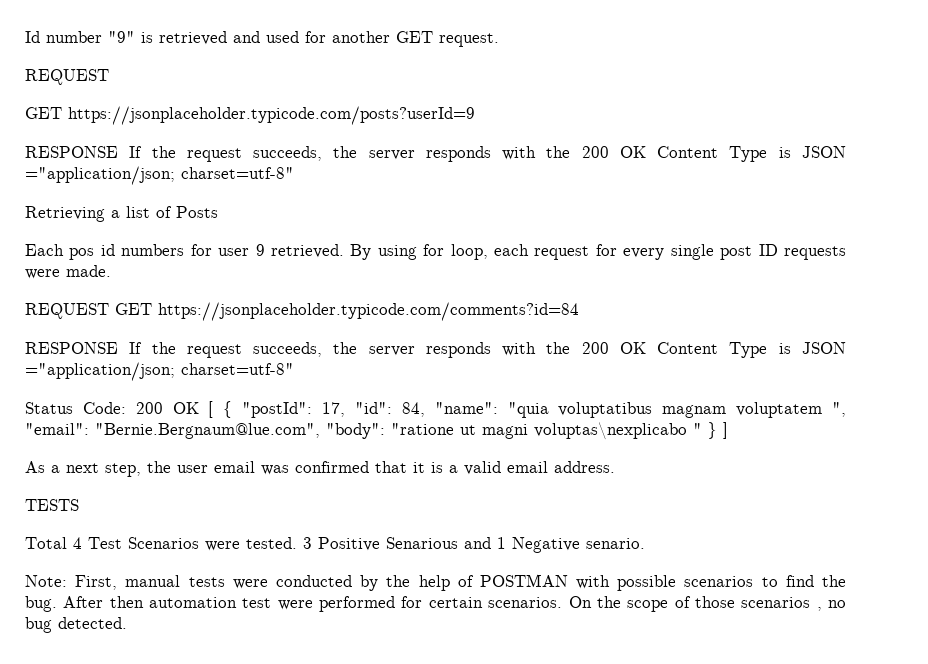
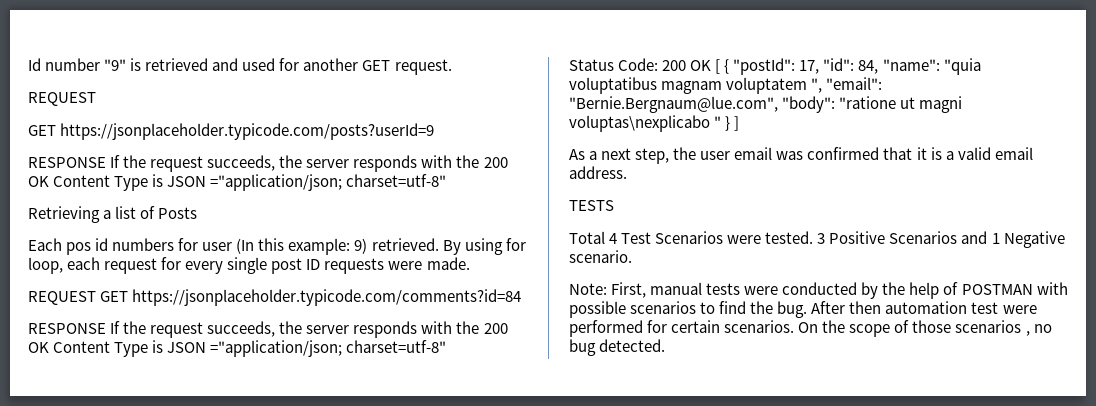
[255,244,265,256] 9 -> [236,238,368,255] (In this example: 9)
[386,537,458,549] Senarious -> [889,231,958,244] Scenarios
[586,538,645,549] senario. -> [569,250,632,263] scenario.

